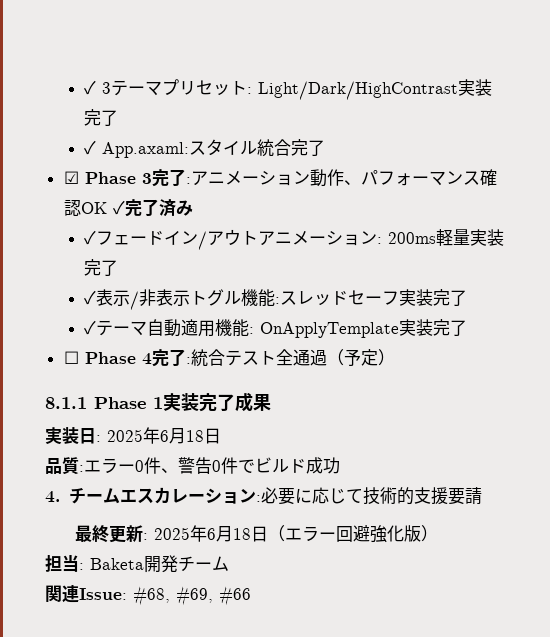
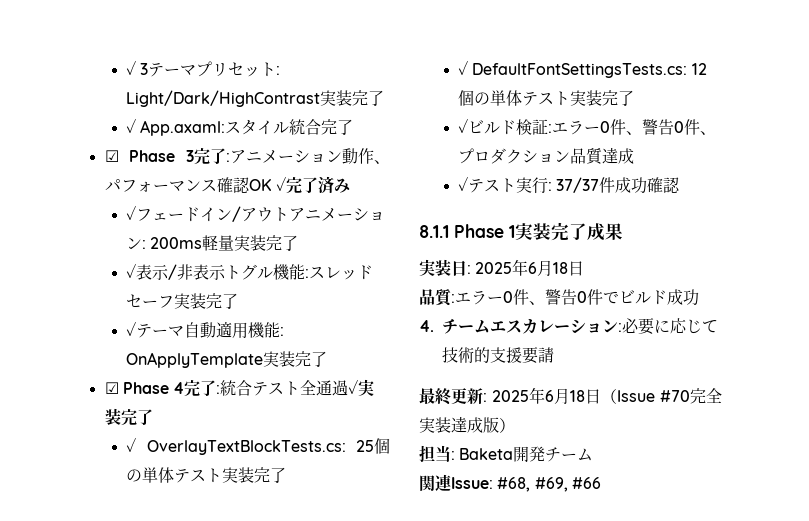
[63,351,79,364] ☐ -> [104,382,119,394] ☑
[326,349,395,366] （予定） -> [348,379,375,397] [104,408,153,426] [125,437,390,455] [125,467,286,483] [457,60,707,78] [457,90,634,106] [457,118,716,135] [457,147,634,165] [457,176,681,194] ✓実装完了 // ✓ OverlayTextBlockTests.cs: 25個の単体テスト実装完了 // ✓ DefaultFontSettingsTests.cs: 12個の単体テスト実装完了 // ✓ビルド検証:エラー0件、警告0件、プロダクション品質達成 // ✓テスト実行: 37/37件成功確認
[284,525,404,543] エラー回避強化 -> [617,388,722,404] [419,416,483,433] Issue #70完全実装達成

